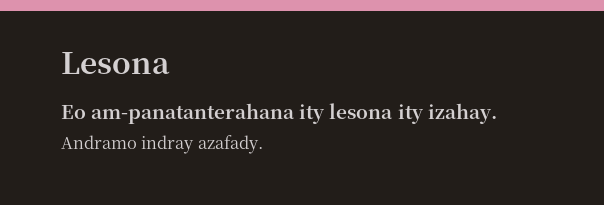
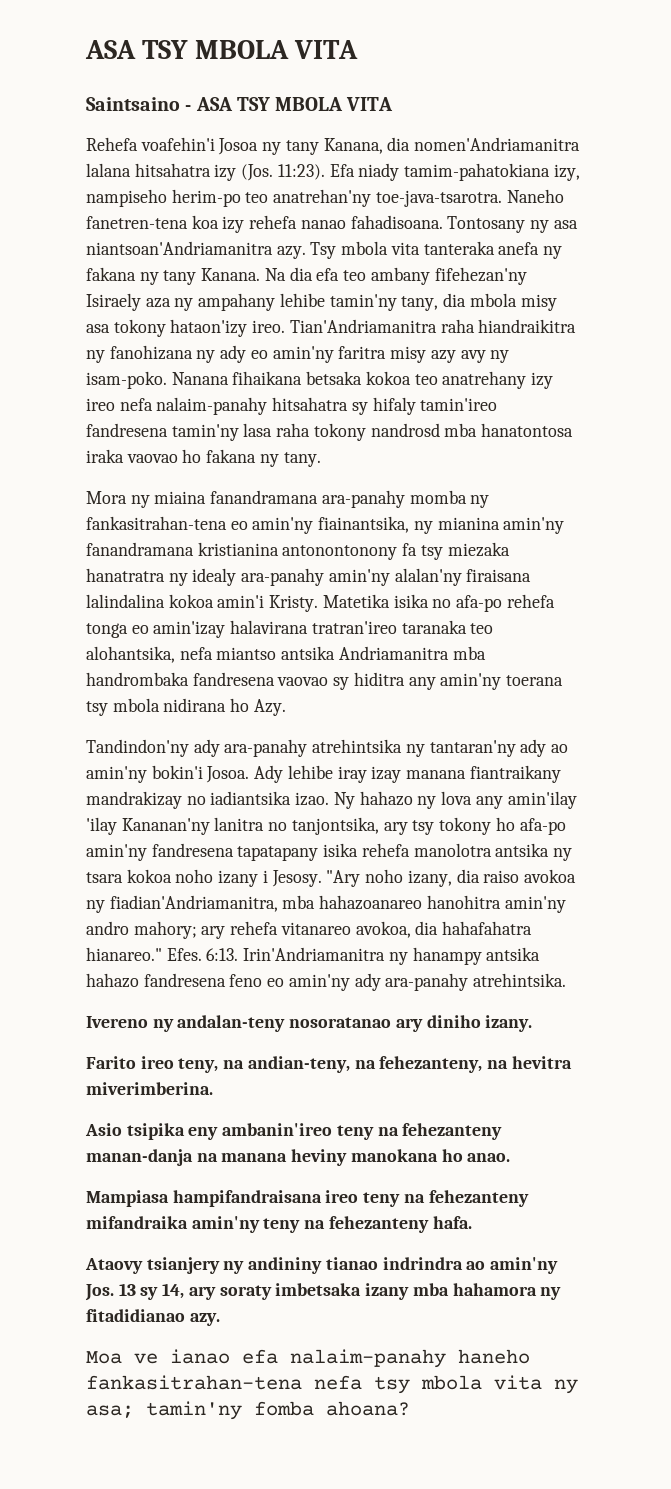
[61,52,170,74] [61,103,497,124] [61,135,263,154] Lesona // Eo am-panatanterahana ity lesona ity izahay. // Andramo indray azafady. -> [85,40,359,59] [86,97,394,111] [86,137,581,155] [86,163,580,181] [86,189,564,207] [86,215,578,233] [86,241,563,259] [86,267,527,285] [86,293,557,311] [86,319,577,337] [86,345,510,363] [86,371,554,389] [86,397,498,415] [86,423,574,441] [86,449,321,467] [86,490,490,508] [86,516,565,534] [86,542,510,560] [86,568,532,586] [86,594,555,612] [86,620,494,638] [86,646,486,663] [86,672,564,690] [86,698,286,716] [86,739,569,757] [86,765,561,783] [86,791,577,809] [86,817,566,835] [86,843,573,861] [86,869,576,887] [86,895,566,913] [86,921,533,939] [86,947,541,965] [86,973,567,991] [86,1015,533,1032] [86,1056,572,1073] [86,1082,213,1095] [85,1123,503,1140] [86,1149,511,1166] [86,1190,529,1207] [86,1216,472,1233] [85,1257,559,1274] [85,1283,562,1301] [86,1309,220,1326] [86,1349,530,1368] [86,1375,578,1394] [86,1401,410,1420] ASA TSY MBOLA VITA // Saintsaino - ASA TSY MBOLA VITA // Rehefa voafehin'i Josoa ny tany Kanana, dia nomen'Andriamanitra lalana hitsahatra izy (Jos. 11:23). Efa niady tamim-pahatokiana izy, nampiseho herim-po teo anatrehan'ny toe-java-tsarotra. Naneho fanetren-tena koa izy rehefa nanao fahadisoana. Tontosany ny asa niantsoan'Andriamanitra azy. Tsy mbola vita tanteraka anefa ny fakana ny tany Kanana. Na dia efa teo ambany fifehezan'ny Isiraely aza ny ampahany lehibe tamin'ny tany, dia mbola misy asa tokony hataon'izy ireo. Tian'Andriamanitra raha hiandraikitra ny fanohizana ny ady eo amin'ny faritra misy azy avy ny isam-poko. Nanana fihaikana betsaka kokoa teo anatrehany izy ireo nefa nalaim-panahy hitsahatra sy hifaly tamin'ireo fandresena tamin'ny lasa raha tokony nandrosd mba hanatontosa iraka vaovao ho fakana ny tany. // Mora ny miaina fanandramana ara-panahy momba ny fankasitrahan-tena eo amin'ny fiainantsika, ny mianina amin'ny fanandramana kristianina antonontonony fa tsy miezaka hanatratra ny idealy ara-panahy amin'ny alalan'ny firaisana lalindalina kokoa amin'i Kristy. Matetika isika no afa-po rehefa tonga eo amin'izay halavirana tratran'ireo taranaka teo alohantsika, nefa miantso antsika Andriamanitra mba handrombaka fandresena vaovao sy hiditra any amin'ny toerana tsy mbola nidirana ho Azy. // Tandindon'ny ady ara-panahy atrehintsika ny tantaran'ny ady ao amin'ny bokin'i Josoa. Ady lehibe iray izay manana fiantraikany mandrakizay no iadiantsika izao. Ny hahazo ny lova any amin'ilay 'ilay Kananan'ny lanitra no tanjontsika, ary tsy tokony ho afa-po amin'ny fandresena tapatapany isika rehefa manolotra antsika ny tsara kokoa noho izany i Jesosy. "Ary noho izany, dia raiso avokoa ny fiadian'Andriamanitra, mba hahazoanareo hanohitra amin'ny andro mahory; ary rehefa vitanareo avokoa, dia hahafahatra hianareo." Efes. 6:13. Irin'Andriamanitra ny hanampy antsika hahazo fandresena feno eo amin'ny ady ara-panahy atrehintsika. // Ivereno ny andalan-teny nosoratanao ary diniho izany. // Farito ireo teny, na andian-teny, na fehezanteny, na hevitra miverimberina. // Asio tsipika eny ambanin'ireo teny na fehezanteny manan-danja na manana heviny manokana ho anao. // Mampiasa hampifandraisana ireo teny na fehezanteny mifandraika amin'ny teny na fehezanteny hafa. // Ataovy tsianjery ny andininy tianao indrindra ao amin'ny Jos. 13 sy 14, ary soraty imbetsaka izany mba hahamora ny fitadidianao azy. // Moa ve ianao efa nalaim-panahy haneho fankasitrahan-tena nefa tsy mbola vita ny asa; tamin'ny fomba ahoana?

